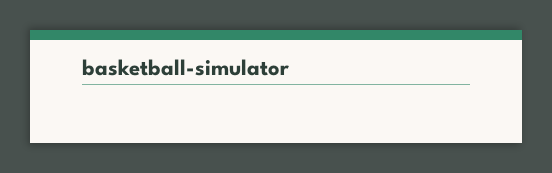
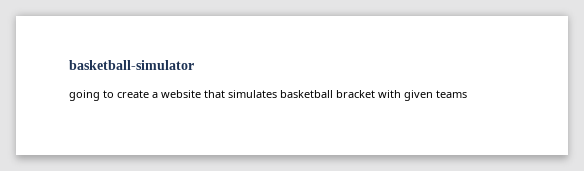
(289, 67) none -> [69,90,467,101] // going to create a website that simulates basketball bracket with given teams

